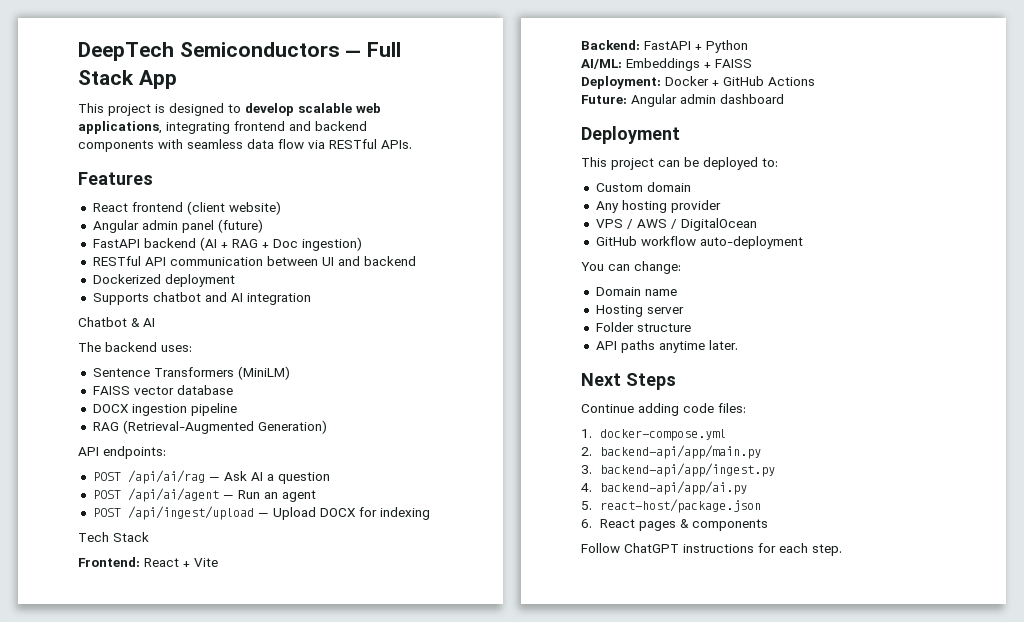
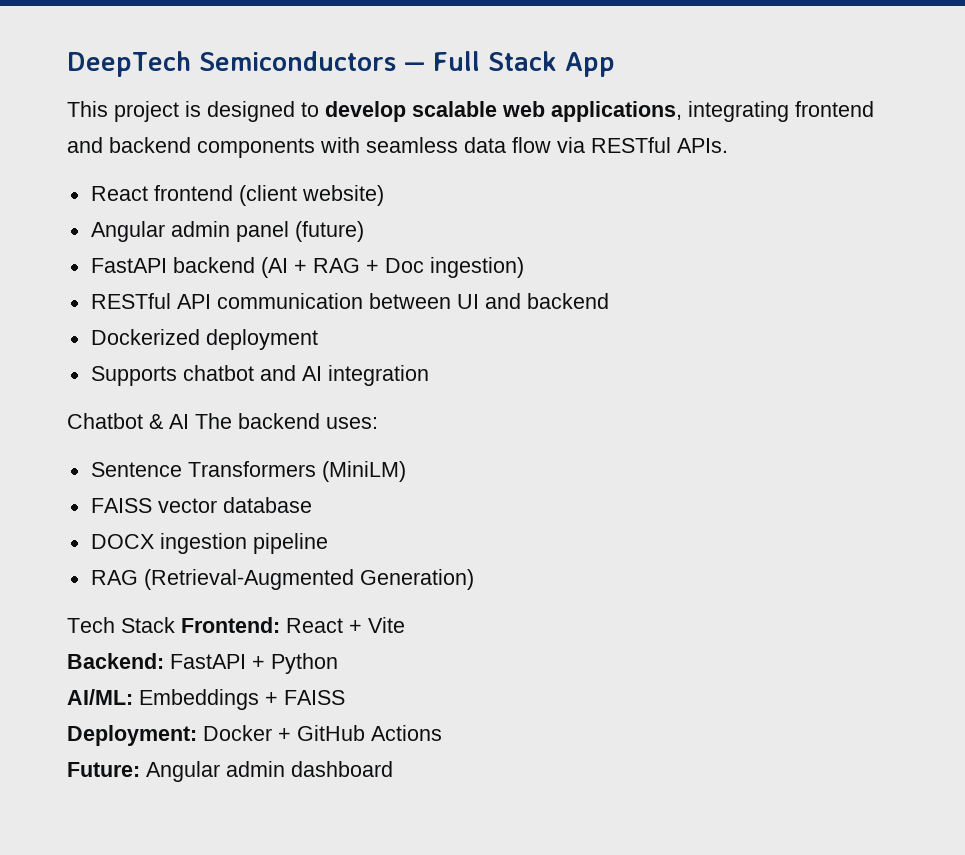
[78,172,153,185] // Features -> (728, 145) none
(155, 322) // -> (189, 421) none
[78,446,166,459] [92,470,330,484] [92,488,316,502] [92,506,430,520] // API endpoints: // POST /api/ai/rag — Ask AI a question // POST /api/ai/agent — Run an agent // POST /api/ingest/upload — Upload DOCX for indexing -> (474, 579) none
(149, 537) // -> (175, 625) none
[581,126,680,144] [581,157,778,170] [595,182,691,192] [595,200,721,213] [595,218,757,231] [595,236,803,249] [581,261,681,274] [595,287,677,296] [595,305,684,317] [595,322,691,332] [595,340,738,353] [581,373,676,390] [581,403,746,416] [581,429,727,441] [581,445,762,459] [581,463,776,477] [581,481,748,495] [581,499,762,513] [581,519,769,531] [581,543,842,556] // Deployment // This project can be deployed to: // Custom domain // Any hosting provider // VPS / AWS / DigitalOcean // GitHub workflow auto-deployment // You can change: // Domain name // Hosting server // Folder structure // API paths anytime later. // Next Steps // Continue adding code files: // 1. docker-compose.yml // 2. backend-api/app/main.py // 3. backend-api/app/ingest.py // 4. backend-api/app/ai.py // 5. react-host/package.json // 6. React pages & components // Follow ChatGPT instructions for each step. -> (393, 769) none

